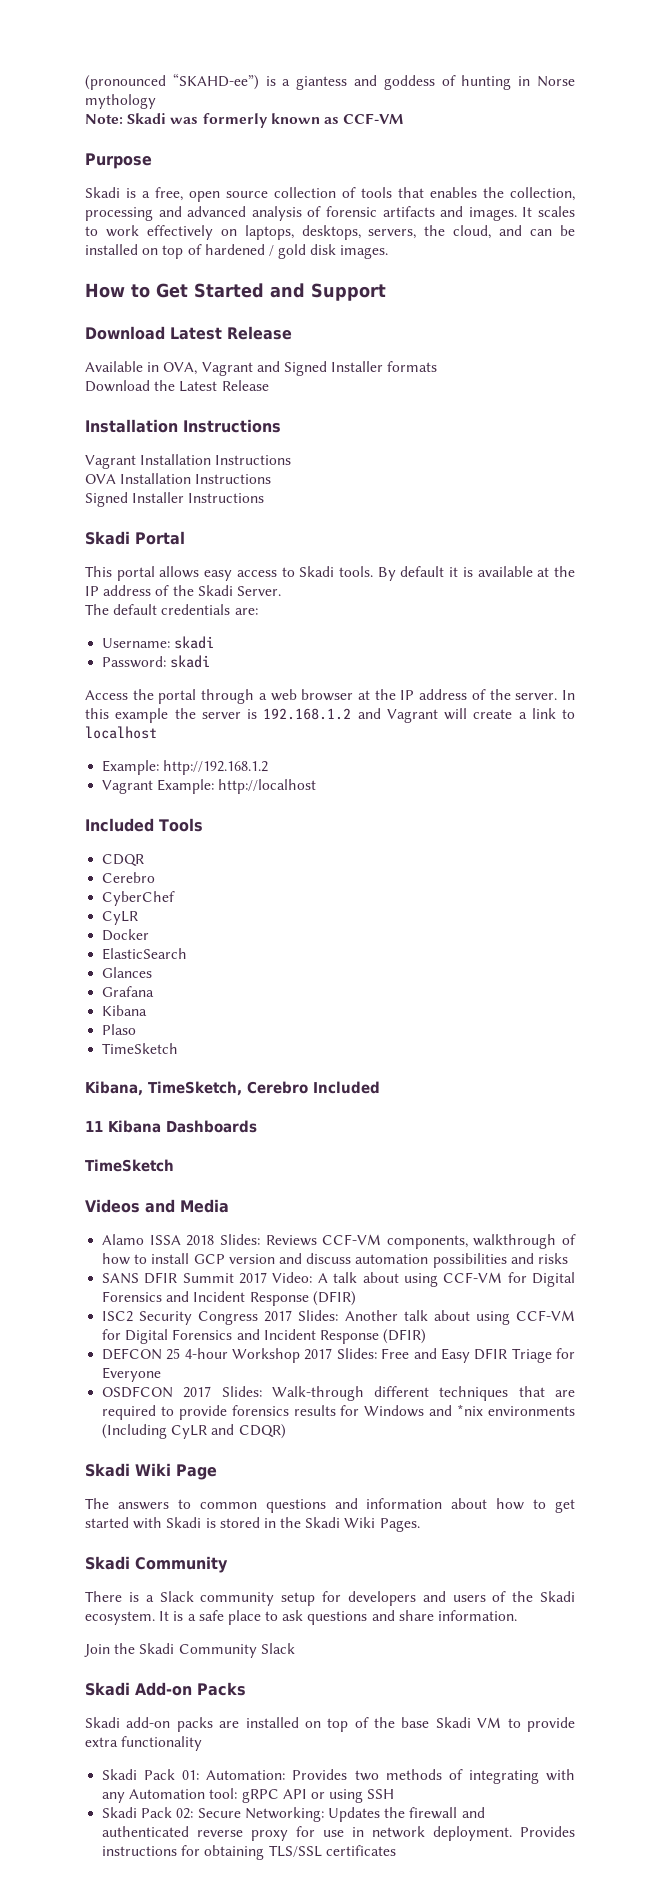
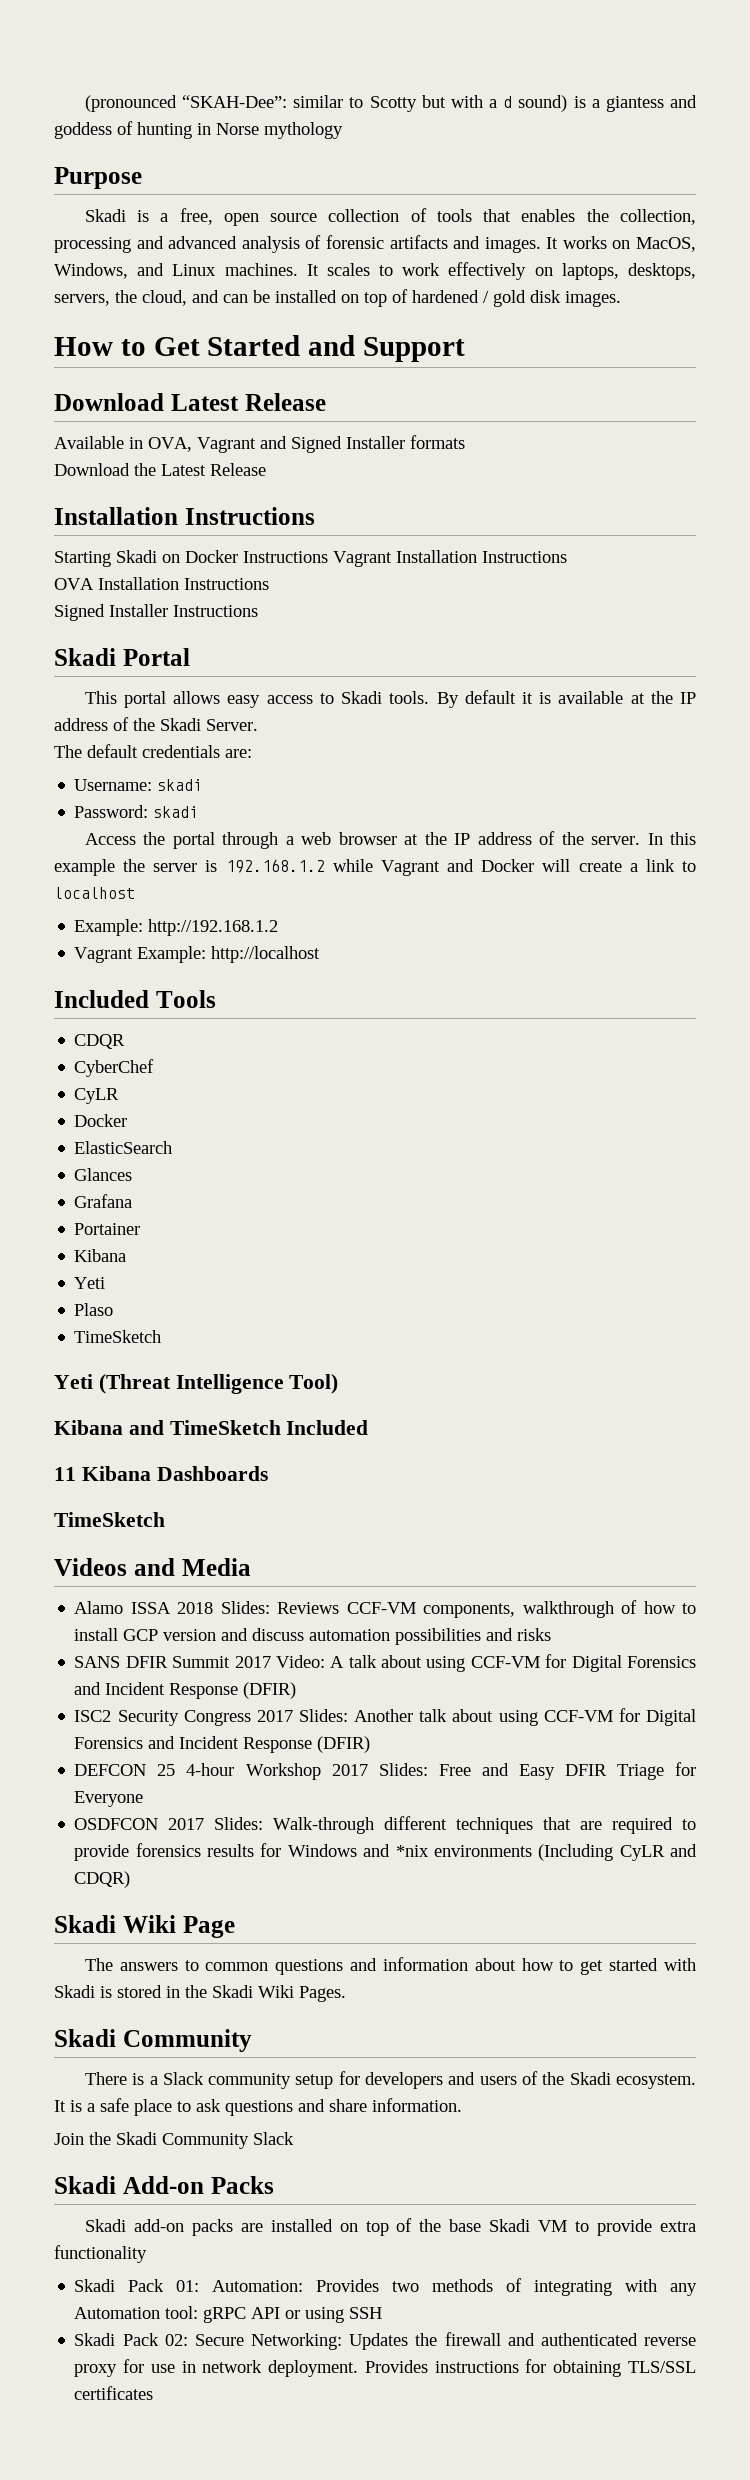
[172,73,259,90] “SKAHD-ee”) -> [182,95,568,112] “SKAH-Dee”: similar to Scotty but with a d sound)
[85,113,404,128] // Note: Skadi was formerly known as CCF-VM -> (343, 130) none
(533, 212) none -> [562,236,696,252] [54,263,319,279] works on MacOS, Windows, and Linux machines. It
(281, 426) none -> [54,550,328,567] Starting Skadi on Docker Instructions
[357,708,438,723] and Vagrant -> [332,859,535,876] while Vagrant and Docker
[102,872,156,883] // Cerebro -> (126, 1041) none
[102,1005,148,1016] // Kibana -> [74,1223,141,1235] [74,1249,127,1262] [74,1277,106,1289] // Portainer // Kibana // Yeti
[85,1081,308,1096] Kibana, TimeSketch, Cerebro -> [54,1374,339,1394] [54,1420,281,1435] Yeti (Threat Intelligence Tool) // Kibana and TimeSketch

